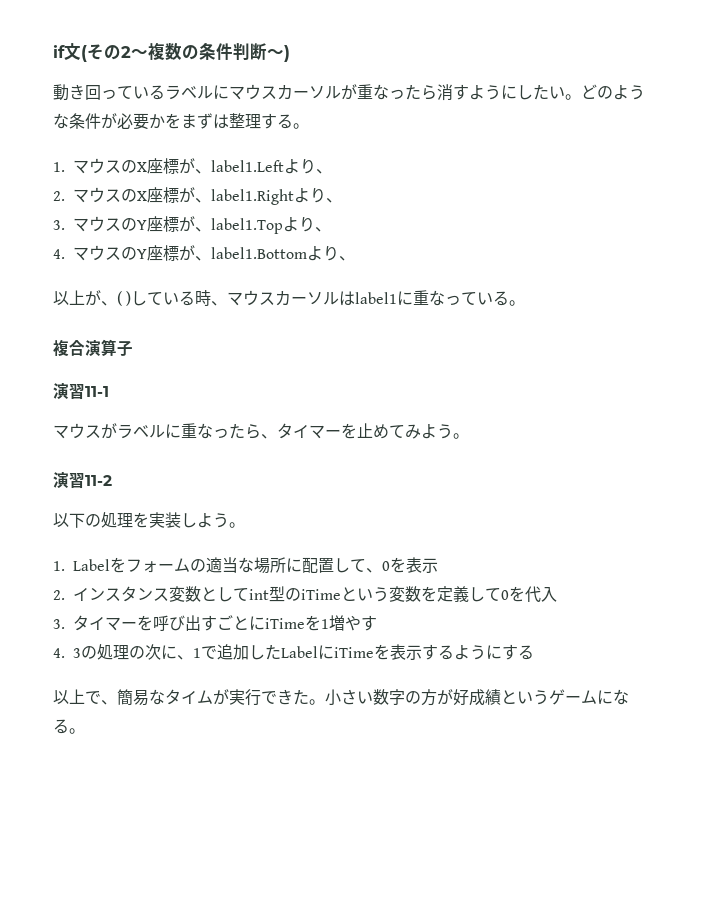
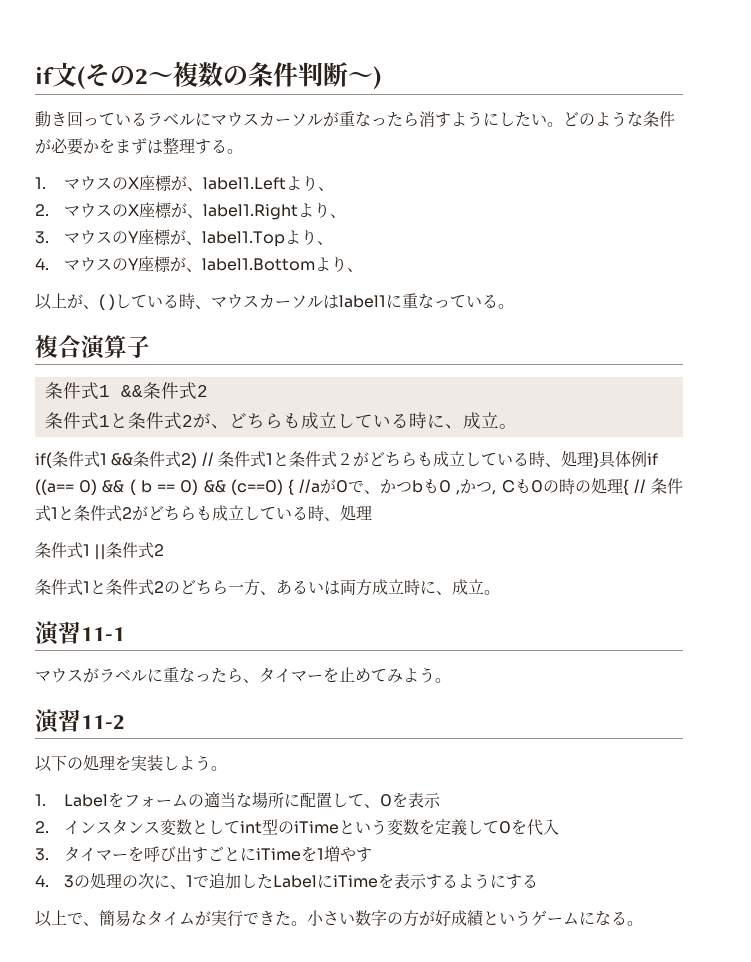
(133, 348) none -> [44,382,208,400] [44,412,517,430] [35,451,658,468] [35,478,683,495] [35,505,372,521] [35,542,165,560] [35,579,500,596] // 条件式1 &&条件式2 // 条件式1と条件式2が、どちらも成立している時に、成立。 // if(条件式1 &&条件式2) // 条件式1と条件式２がどちらも成立している時、処理}具体例if ((a== 0) && ( b == 0) && (c==0) { //aが0で、かつbも0 ,かつ, Cも0の時の処理{ // 条件式1と条件式2がどちらも成立している時、処理 // 条件式1 ||条件式2 // 条件式1と条件式2のどちら一方、あるいは両方成立時に、成立。

